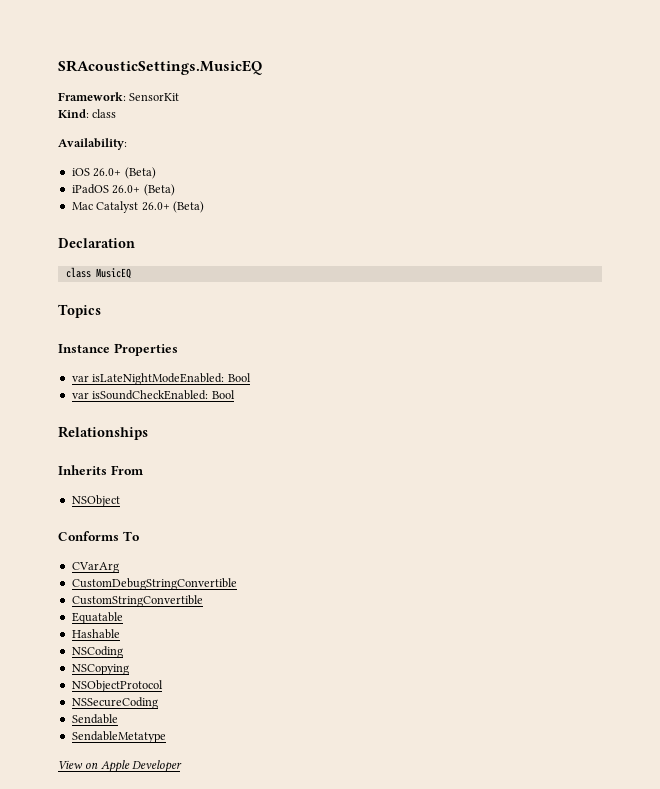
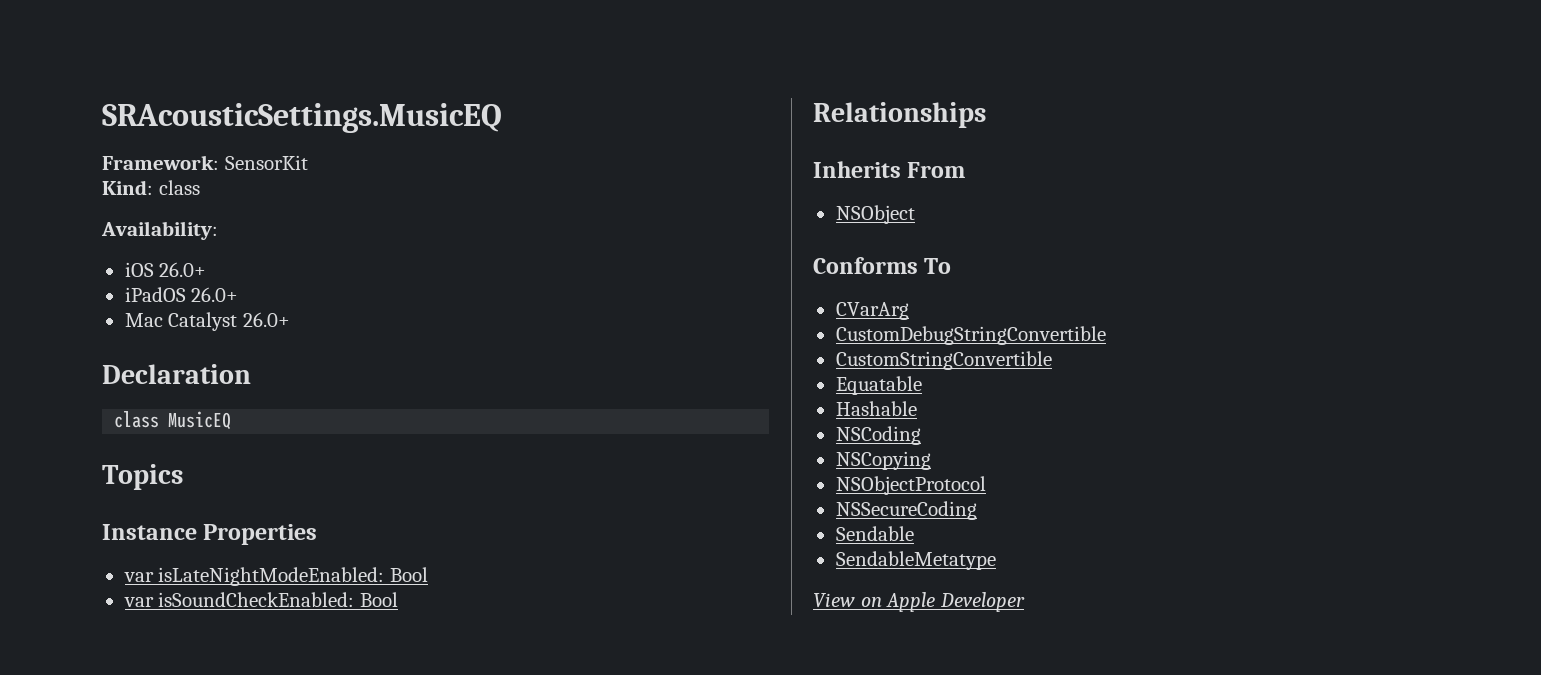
[124,167,156,179] (Beta) -> (207, 269) none
[143,184,175,196] (Beta) -> (239, 294) none
[172,201,204,213] (Beta) -> (290, 319) none

